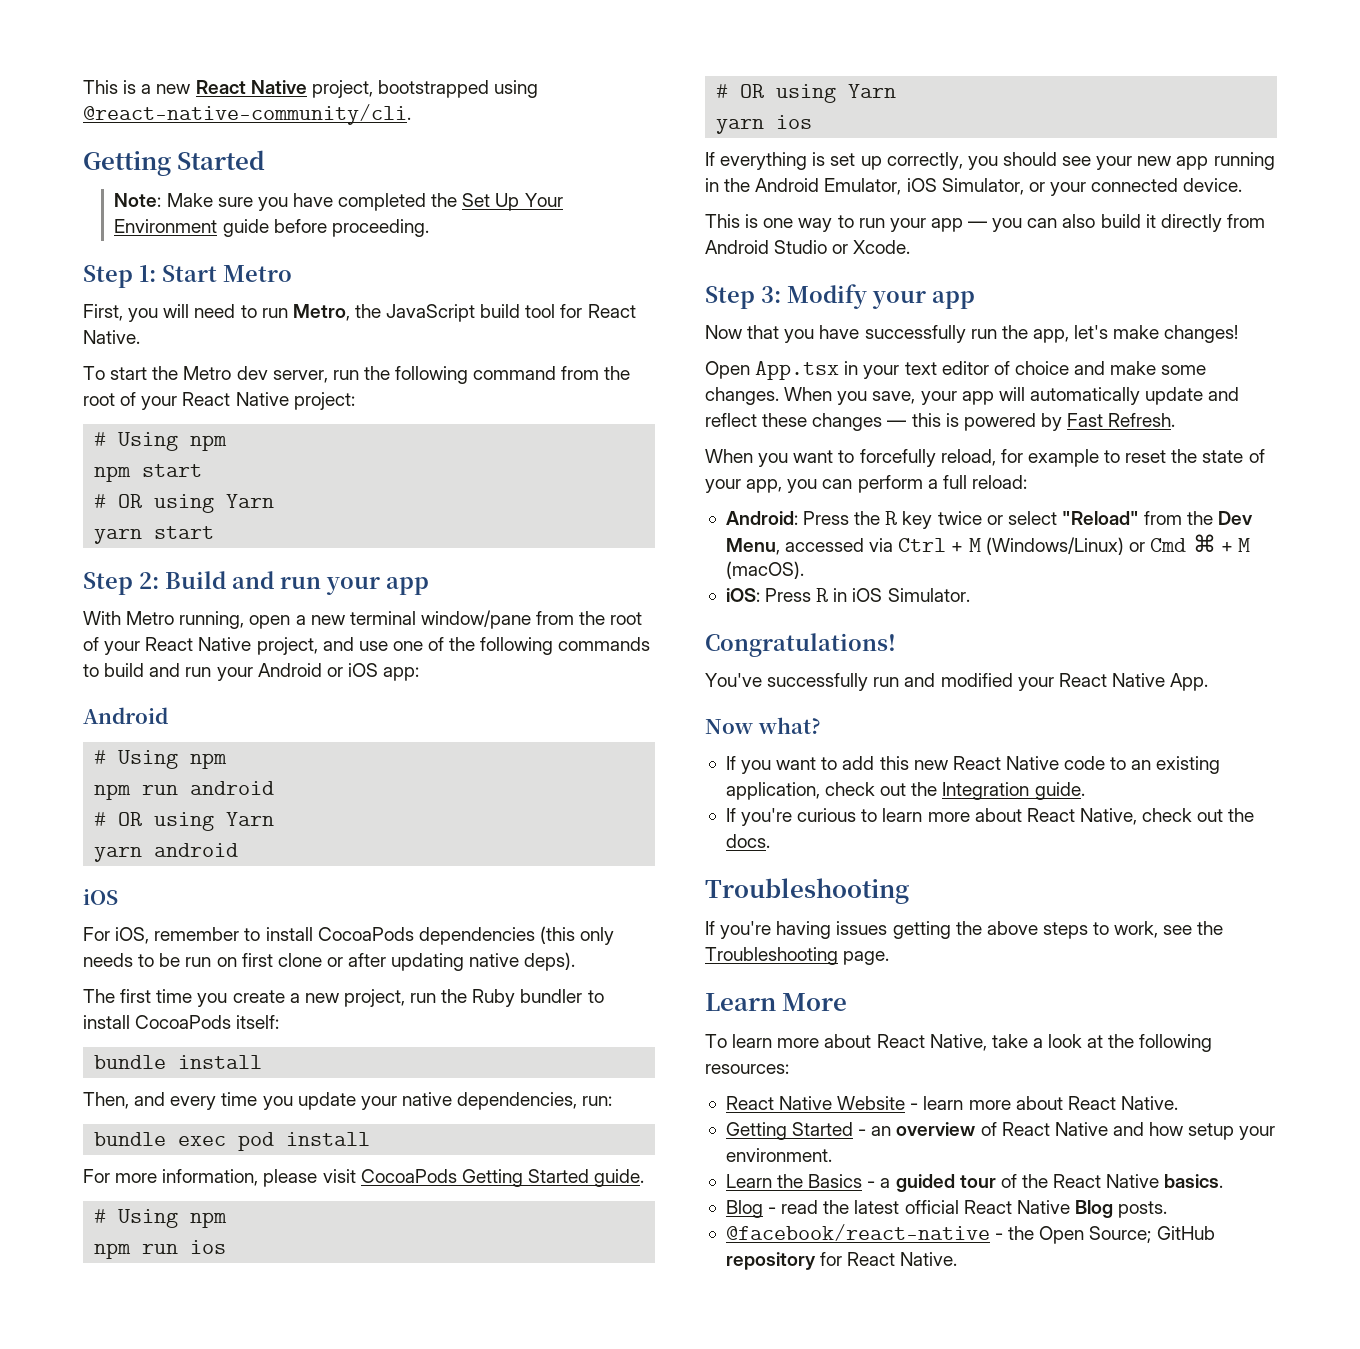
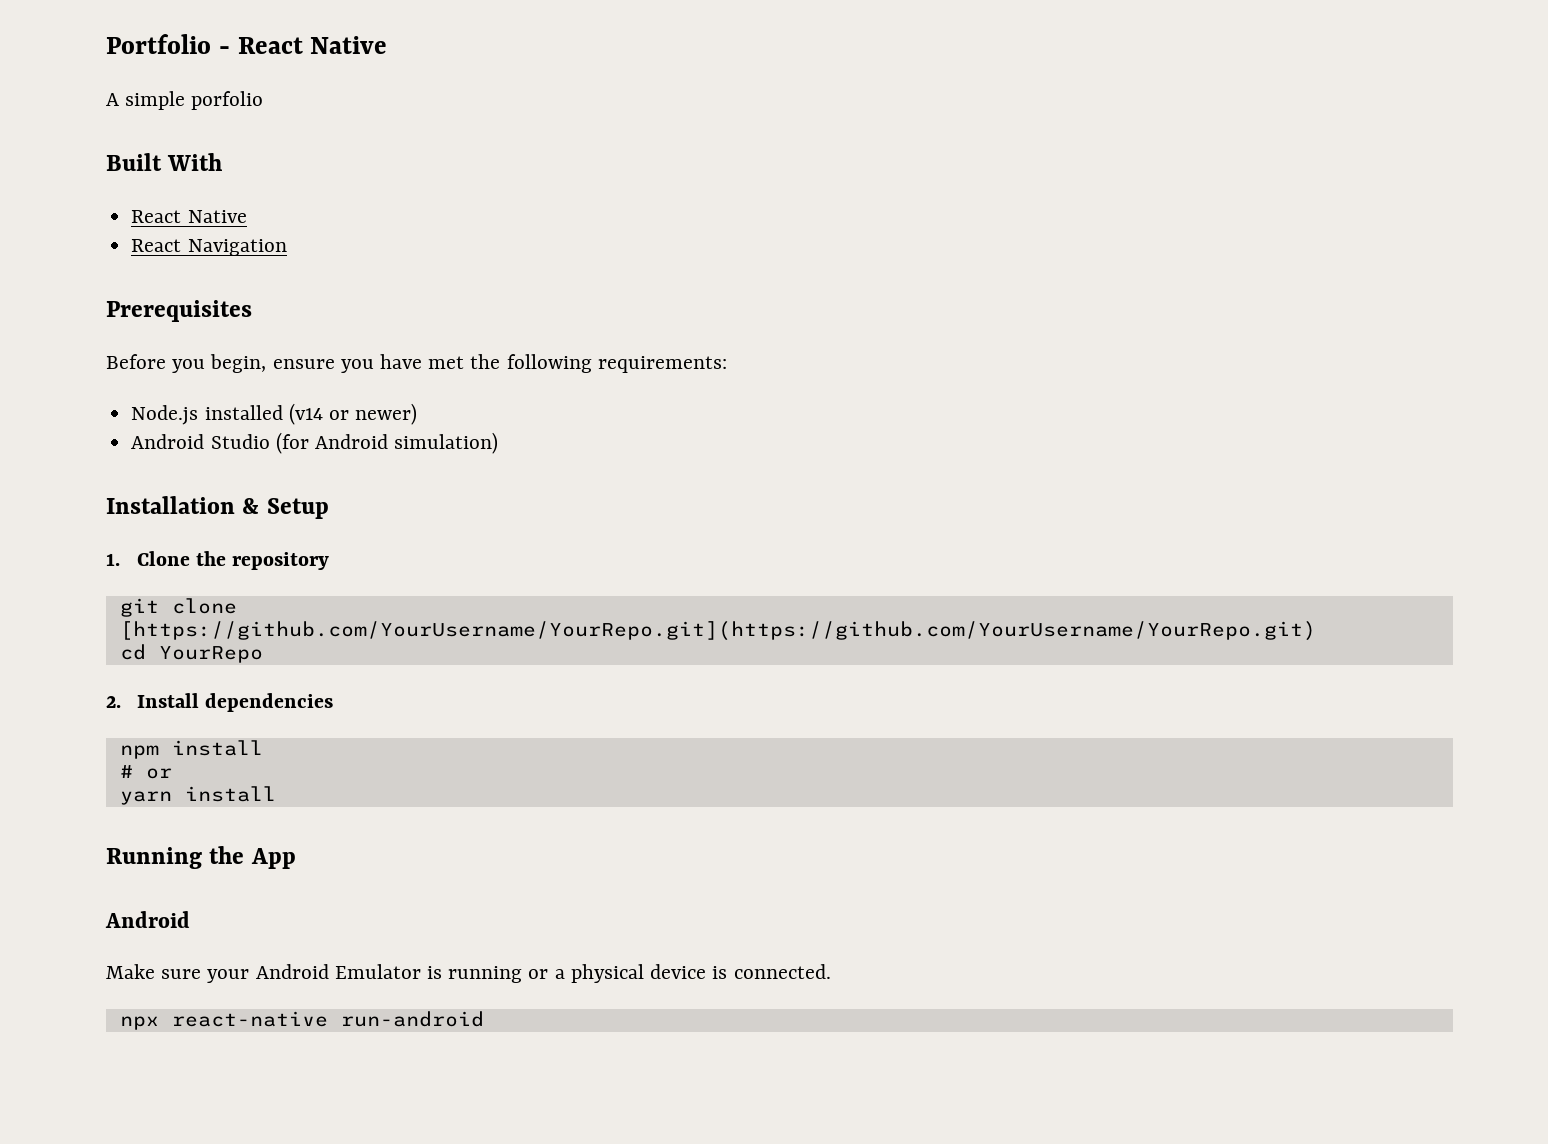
[83,80,539,98] [83,104,411,125] [83,150,266,176] [114,193,563,211] [114,219,429,237] [83,265,292,288] [83,304,636,322] [83,330,140,344] [83,366,631,384] [83,392,355,410] [94,432,228,451] [94,464,203,482] [94,494,275,513] [94,526,215,544] [83,571,429,595] [83,610,643,629] [83,637,651,655] [83,663,420,681] [83,707,168,724] [94,750,228,769] [94,781,275,800] [94,812,275,831] [94,843,239,862] [83,889,118,905] [83,926,615,945] [83,952,576,971] [83,989,604,1007] [83,1015,280,1029] [94,1055,263,1069] [83,1092,613,1110] [94,1132,371,1151] [83,1169,645,1187] [94,1209,228,1228] [94,1240,227,1259] [716,84,897,103] [716,115,813,134] [705,152,1275,170] [705,178,1243,196] [705,214,1265,232] [705,240,911,254] [705,284,975,309] [705,325,1239,343] [705,361,1207,380] [705,387,1240,405] [705,413,1176,431] [705,449,1265,467] [705,475,1027,493] [725,511,1254,529] [725,534,1251,555] [725,561,804,579] [725,588,970,602] [705,633,896,657] [705,673,1209,691] [705,717,821,734] [725,756,1221,774] [725,782,1085,800] [725,808,1255,826] [725,834,770,848] [705,878,909,904] [705,921,1224,939] [705,947,890,965] [705,993,848,1011] [705,1034,1213,1052] [705,1064,789,1074] [725,1096,1178,1110] [725,1122,1276,1140] [725,1148,832,1162] [725,1174,1224,1192] [725,1200,1168,1218] [725,1224,1215,1244] [725,1252,958,1270] This is a new React Native project, bootstrapped using @react-native-community/cli. // Getting Started // Note: Make sure you have completed the Set Up Your Environment guide before proceeding. // Step 1: Start Metro // First, you will need to run Metro, the JavaScript build tool for React Native. // To start the Metro dev server, run the following command from the root of your React Native project: // # Using npm // npm start // # OR using Yarn // yarn start // Step 2: Build and run your app // With Metro running, open a new terminal window/pane from the root of your React Native project, and use one of the following commands to build and run your Android or iOS app: // Android // # Using npm // npm run android // # OR using Yarn // yarn android // iOS // For iOS, remember to install CocoaPods dependencies (this only needs to be run on first clone or after updating native deps). // The first time you create a new project, run the Ruby bundler to install CocoaPods itself: // bundle install // Then, and every time you update your native dependencies, run: // bundle exec pod install // For more information, please visit CocoaPods Getting Started guide. // # Using npm // npm run ios // # OR using Yarn // yarn ios // If everything is set up correctly, you should see your new app running in the Android Emulator, iOS Simulator, or your connected device. // This is one way to run your app — you can also build it directly from Android Studio or Xcode. // Step 3: Modify your app // Now that you have successfully run the app, let's make changes! // Open App.tsx in your text editor of choice and make some changes. When you save, your app will automatically update and reflect these changes — this is powered by Fast Refresh. // When you want to forcefully reload, for example to reset the state of your app, you can perform a full reload: // Android: Press the R key twice or select "Reload" from the Dev Menu, accessed via Ctrl + M (Windows/Linux) or Cmd ⌘ + M (macOS). // iOS: Press R in iOS Simulator. // Congratulations! // You've successfully run and modified your React Native App. // Now what? // If you want to add this new React Native code to an existing application, check out the Integration guide. // If you're curious to learn more about React Native, check out the docs. // Troubleshooting // If you're having issues getting the above steps to work, see the Troubleshooting page. // Learn More // To learn more about React Native, take a look at the following resources: // React Native Website - learn more about React Native. // Getting Started - an overview of React Native and how setup your environment. // Learn the Basics - a guided tour of the React Native basics. // Blog - read the latest official React Native Blog posts. // @facebook/react-native - the Open Source; GitHub repository for React Native. -> [106,34,388,54] [106,91,264,110] [106,153,223,171] [131,210,247,223] [131,239,287,256] [106,300,252,322] [106,354,727,373] [131,403,418,425] [131,432,499,454] [106,496,329,519] [106,551,330,570] [119,598,237,617] [119,621,1316,641] [119,644,263,663] [106,693,334,712] [119,740,263,759] [119,765,172,779] [119,786,276,805] [106,846,296,869] [105,911,190,928] [106,964,831,983] [119,1011,484,1030] Portfolio - React Native // A simple porfolio // Built With // React Native // React Navigation // Prerequisites // Before you begin, ensure you have met the following requirements: // Node.js installed (v14 or newer) // Android Studio (for Android simulation) // Installation & Setup // 1. Clone the repository // git clone [https://github.com/YourUsername/YourRepo.git](https://github.com/YourUsername/YourRepo.git) // cd YourRepo // 2. Install dependencies // npm install // # or // yarn install // Running the App // Android // Make sure your Android Emulator is running or a physical device is connected. // npx react-native run-android

